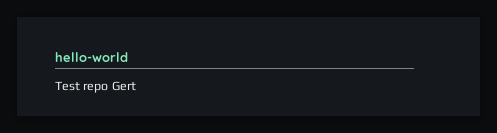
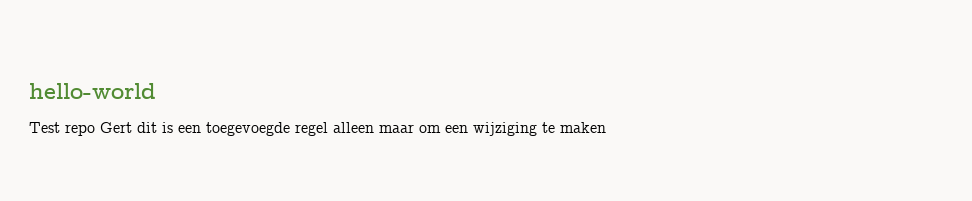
(136, 86) none -> [137,122,606,136] dit is een toegevoegde regel alleen maar om een wijziging te maken

